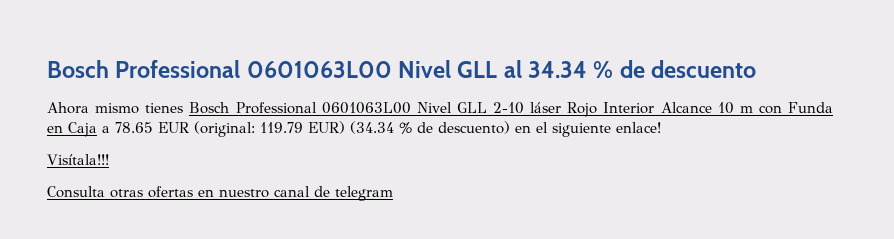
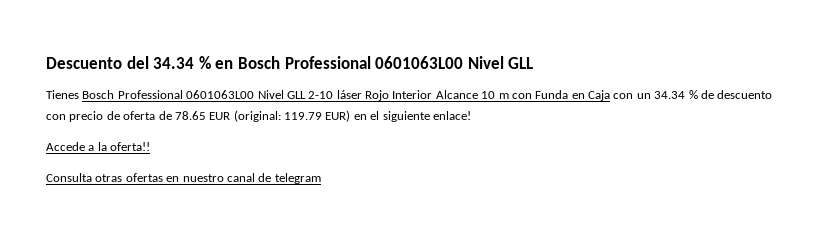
[47,60,757,78] [47,102,184,114] Bosch Professional 0601063L00 Nivel GLL al 34.34 % de descuento // Ahora mismo tienes -> [46,56,534,69] [46,90,79,99] Descuento del 34.34 % en Bosch Professional 0601063L00 Nivel GLL // Tienes
[102,126,110,133] a -> [613,90,773,99] [46,111,172,122] con un 34.34 % de descuento con precio de oferta de
[350,121,510,134] (34.34 % de descuento) -> (351, 116) none
[47,154,109,165] Visítala!!! -> [46,142,151,151] Accede a la oferta!!

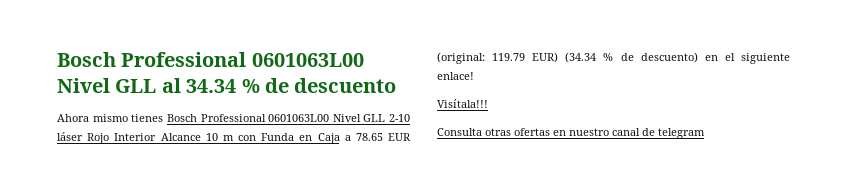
[46,56,534,69] [46,90,79,99] Descuento del 34.34 % en Bosch Professional 0601063L00 Nivel GLL // Tienes -> [57,52,364,67] [57,78,397,93] [57,114,164,122] Bosch Professional 0601063L00 Nivel GLL al 34.34 % de descuento // Ahora mismo tienes
[613,90,773,99] [46,111,172,122] con un 34.34 % de descuento con precio de oferta de -> [344,135,351,141] a
(351, 116) none -> [565,52,698,63] (34.34 % de descuento)
[46,142,151,151] Accede a la oferta!! -> [437,99,488,108] Visítala!!!

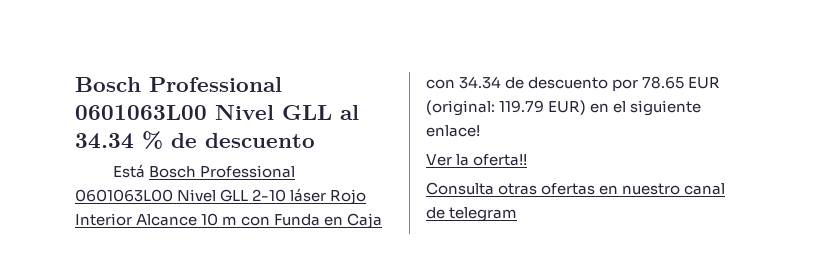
[57,114,164,122] Ahora mismo tienes -> [113,164,146,178] Está
[344,135,351,141] a -> [426,76,639,91] con 34.34 de descuento por
[565,52,698,63] (34.34 % de descuento) -> (587, 107) none
[437,99,488,108] Visítala!!! -> [426,154,528,166] Ver la oferta!!

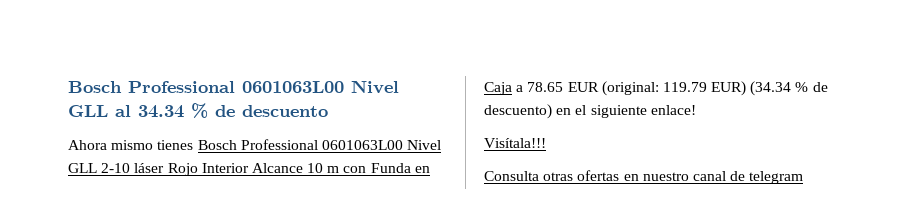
[113,164,146,178] Está -> [68,140,194,150] Ahora mismo tienes
[426,76,639,91] con 34.34 de descuento por -> [516,85,524,92] a
(587, 107) none -> [750,81,828,96] [484,104,552,119] (34.34 % de descuento)
[426,154,528,166] Ver la oferta!! -> [484,138,546,148] Visítala!!!

